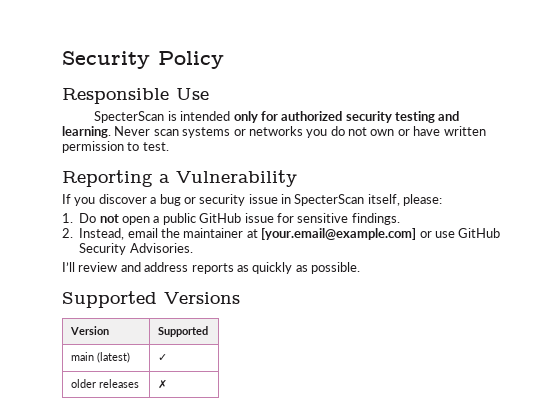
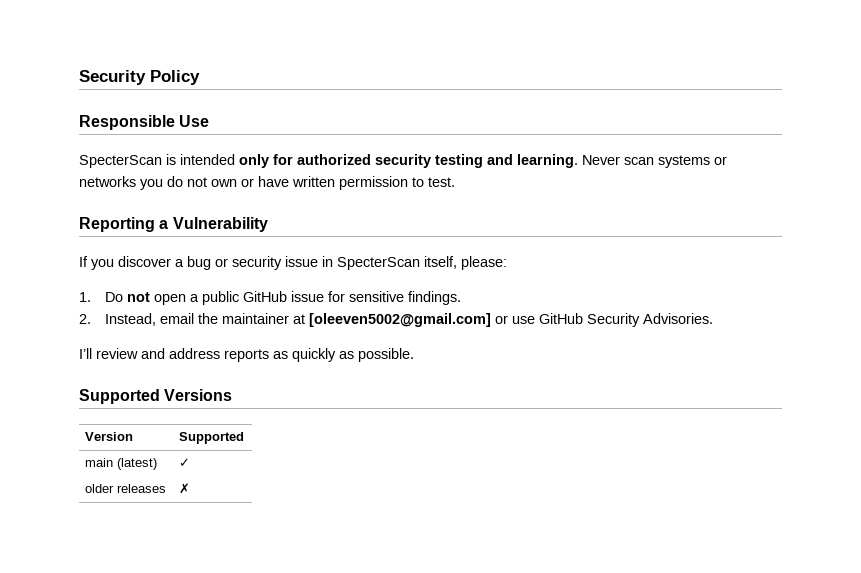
[261,228,417,240] [your.email@example.com] -> [308,313,491,327] [oleeven5002@gmail.com]

